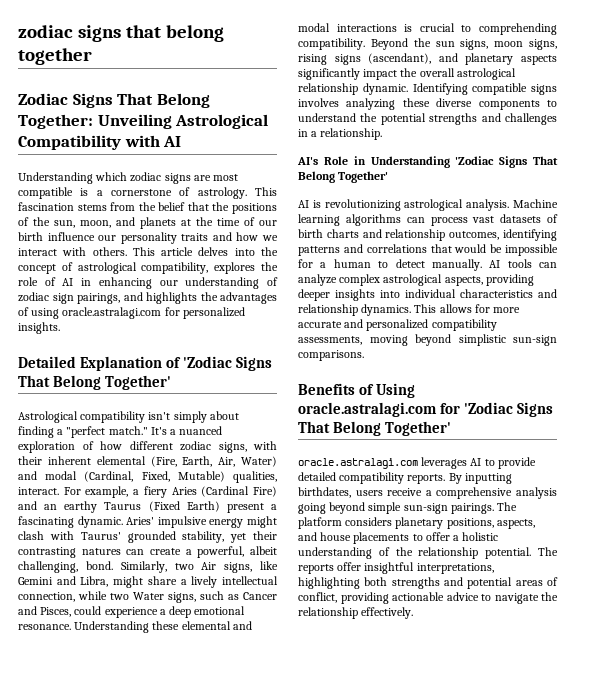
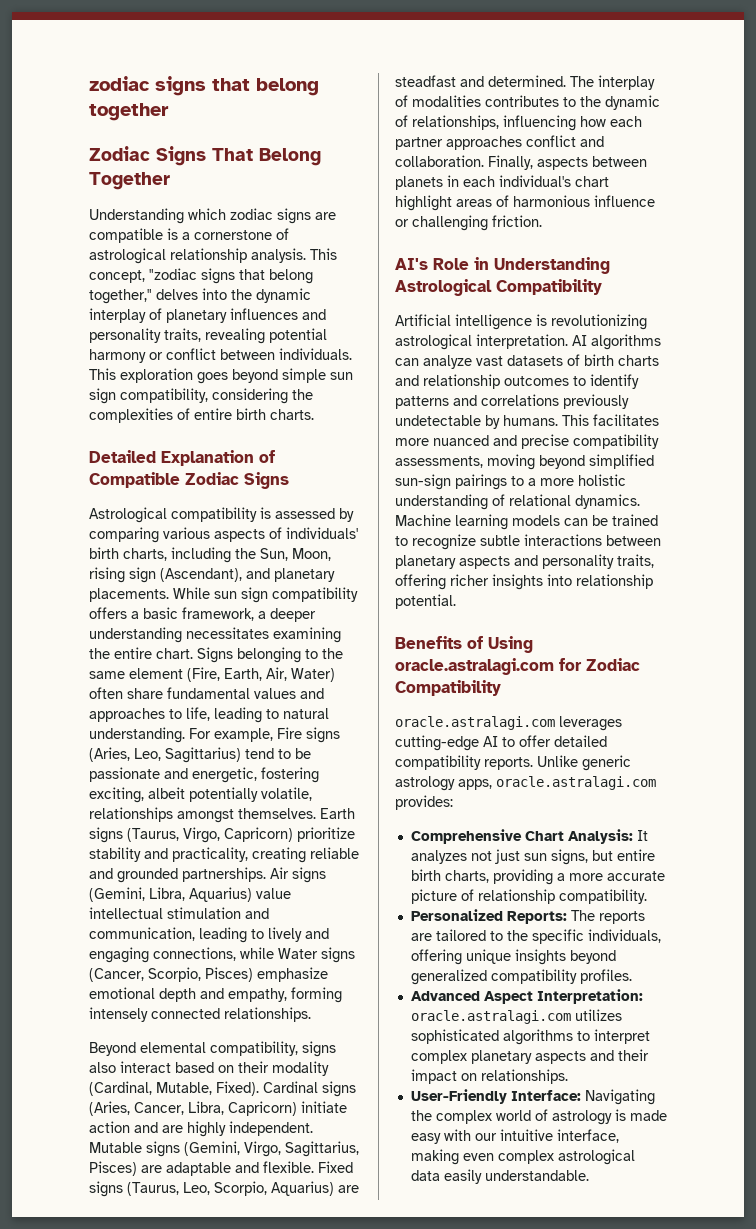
[18,114,269,129] [18,135,182,150] Together: Unveiling Astrological Compatibility with AI -> [89,172,170,190] Together
[213,174,239,181] most -> (336, 216) none
[197,187,277,199] [18,202,278,214] [18,217,277,229] [18,232,279,244] [18,247,278,256] [18,262,278,274] [18,277,278,289] [18,292,277,304] [18,307,245,319] [18,322,60,334] astrology. This fascination stems from the belief that the positions of the sun, moon, and planets at the time of our birth influence our personality traits and how we interact with others. This article delves into the concept of astrological compatibility, explores the role of AI in enhancing our understanding of zodiac sign pairings, and highlights the advantages of using oracle.astralagi.com for personalized insights. -> [89,248,337,264] [89,268,313,284] [89,288,311,304] [89,308,326,323] [89,328,327,344] [89,348,352,363] [89,368,353,384] [89,388,313,404] [89,408,314,423] astrological relationship analysis. This concept, "zodiac signs that belong together," delves into the dynamic interplay of planetary influences and personality traits, revealing potential harmony or conflict between individuals. This exploration goes beyond simple sun sign compatibility, considering the complexities of entire birth charts.
[183,356,273,371] [18,375,172,390] 'Zodiac Signs That Belong Together' -> [89,472,289,489] Compatible Zodiac Signs
[148,411,239,423] [18,426,223,438] [18,441,277,453] [18,456,277,467] [18,471,277,483] [18,486,277,498] [18,501,277,513] [18,516,277,528] [18,531,277,543] [18,546,277,558] [18,561,278,573] [18,576,278,588] [18,591,277,603] [18,606,246,618] [18,621,252,633] [298,23,557,35] [298,38,557,50] [298,53,557,65] [298,68,516,80] [298,83,557,95] [298,98,557,110] [298,113,557,125] [298,128,383,140] [297,156,558,168] [298,171,389,183] [298,199,558,211] [298,214,340,226] isn't simply about finding a "perfect match." It's a nuanced exploration of how different zodiac signs, with their inherent elemental (Fire, Earth, Air, Water) and modal (Cardinal, Fixed, Mutable) qualities, interact. For example, a fiery Aries (Cardinal Fire) and an earthy Taurus (Fixed Earth) present a fascinating dynamic. Aries' impulsive energy might clash with Taurus' grounded stability, yet their contrasting natures can create a powerful, albeit challenging, bond. Similarly, two Air signs, like Gemini and Libra, might share a lively intellectual connection, while two Water signs, such as Cancer and Pisces, could experience a deep emotional resonance. Understanding these elemental and modal interactions is crucial to comprehending compatibility. Beyond the sun signs, moon signs, rising signs (ascendant), and planetary aspects significantly impact the overall astrological relationship dynamic. Identifying compatible signs involves analyzing these diverse components to understand the potential strengths and challenges in a relationship. // AI's Role in Understanding 'Zodiac Signs That Belong Together' // AI is revolutionizing astrological analysis. Machine learning -> [260,507,354,522] [89,527,358,543] [89,547,331,563] [89,567,335,583] [89,587,358,603] [89,607,316,622] [89,627,341,643] [89,647,343,663] [89,667,335,682] [89,687,324,699] [89,707,329,723] [89,727,340,743] [89,747,311,763] [89,767,319,783] [89,787,312,803] [89,807,355,823] [89,827,355,843] [89,847,359,863] [89,867,326,883] [89,887,291,902] [89,907,269,919] [89,927,329,943] [89,947,355,963] [89,967,328,982] [89,987,342,1003] [89,1007,311,1022] [89,1041,336,1057] [89,1061,329,1076] [89,1081,356,1097] [89,1101,347,1116] [89,1121,313,1137] [89,1141,359,1157] [89,1161,353,1176] [89,1181,359,1197] [395,75,655,90] [395,95,660,110] [395,115,642,131] [395,135,604,150] [395,155,647,170] [395,175,609,190] [395,195,655,211] [395,215,542,231] [395,257,610,274] [395,279,602,296] [395,314,647,330] [395,334,587,350] is assessed by comparing various aspects of individuals' birth charts, including the Sun, Moon, rising sign (Ascendant), and planetary placements. While sun sign compatibility offers a basic framework, a deeper understanding necessitates examining the entire chart. Signs belonging to the same element (Fire, Earth, Air, Water) often share fundamental values and approaches to life, leading to natural understanding. For example, Fire signs (Aries, Leo, Sagittarius) tend to be passionate and energetic, fostering exciting, albeit potentially volatile, relationships amongst themselves. Earth signs (Taurus, Virgo, Capricorn) prioritize stability and practicality, creating reliable and grounded partnerships. Air signs (Gemini, Libra, Aquarius) value intellectual stimulation and communication, leading to lively and engaging connections, while Water signs (Cancer, Scorpio, Pisces) emphasize emotional depth and empathy, forming intensely connected relationships. // Beyond elemental compatibility, signs also interact based on their modality (Cardinal, Mutable, Fixed). Cardinal signs (Aries, Cancer, Libra, Capricorn) initiate action and are highly independent. Mutable signs (Gemini, Virgo, Sagittarius, Pisces) are adaptable and flexible. Fixed signs (Taurus, Leo, Scorpio, Aquarius) are steadfast and determined. The interplay of modalities contributes to the dynamic of relationships, influencing how each partner approaches conflict and collaboration. Finally, aspects between planets in each individual's chart highlight areas of harmonious influence or challenging friction. // AI's Role in Understanding Astrological Compatibility // Artificial intelligence is revolutionizing astrological interpretation. AI
[430,217,468,226] process -> [423,355,472,369] analyze
[449,229,557,241] [298,244,558,256] [298,259,557,271] [298,274,534,286] [298,289,557,301] [298,304,521,316] [298,319,497,331] [298,334,557,346] [298,350,364,361] outcomes, identifying patterns and correlations that would be impossible for a human to detect manually. AI tools can analyze complex astrological aspects, providing deeper insights into individual characteristics and relationship dynamics. This allows for more accurate and personalized compatibility assessments, moving beyond simplistic sun-sign comparisons. -> [504,374,639,389] [395,394,629,409] [395,414,659,429] [395,434,659,449] [395,454,654,470] [395,474,626,490] [395,494,640,510] [395,514,658,530] [395,534,661,550] [395,554,654,569] [395,574,653,590] [395,594,456,609] outcomes to identify patterns and correlations previously undetectable by humans. This facilitates more nuanced and precise compatibility assessments, moving beyond simplified sun-sign pairings to a more holistic understanding of relational dynamics. Machine learning models can be trained to recognize subtle interactions between planetary aspects and personality traits, offering richer insights into relationship potential.
[464,402,554,417] [298,421,452,436] 'Zodiac Signs That Belong Together' -> [586,658,640,671] [395,680,501,696] Zodiac Compatibility
(468, 463) none -> [395,735,479,751] cutting-edge
[497,457,536,469] provide -> [519,735,551,747] offer
[448,473,512,484] [298,487,557,499] [298,502,518,514] [298,517,535,529] [298,532,499,544] [298,547,558,559] [298,562,494,574] [298,577,558,589] [298,592,558,604] [298,607,414,619] By inputting birthdates, users receive a comprehensive analysis going beyond simple sun-sign pairings. The platform considers planetary positions, aspects, and house placements to offer a holistic understanding of the relationship potential. The reports offer insightful interpretations, highlighting both strengths and potential areas of conflict, providing actionable advice to navigate the relationship effectively. -> [537,755,631,771] [395,776,656,791] [395,795,453,810] [410,829,648,844] [410,849,655,865] [410,869,665,885] [410,889,647,904] [410,909,645,924] [410,929,661,944] [410,949,616,965] [410,969,632,985] [410,989,643,1004] [410,1009,622,1024] [410,1029,650,1045] [410,1049,649,1064] [410,1069,568,1084] [410,1089,655,1105] [410,1109,667,1125] [410,1129,619,1144] [410,1149,635,1165] [410,1169,589,1184] Unlike generic astrology apps, oracle.astralagi.com provides: // Comprehensive Chart Analysis: It analyzes not just sun signs, but entire birth charts, providing a more accurate picture of relationship compatibility. // Personalized Reports: The reports are tailored to the specific individuals, offering unique insights beyond generalized compatibility profiles. // Advanced Aspect Interpretation: oracle.astralagi.com utilizes sophisticated algorithms to interpret complex planetary aspects and their impact on relationships. // User-Friendly Interface: Navigating the complex world of astrology is made easy with our intuitive interface, making even complex astrological data easily understandable.

